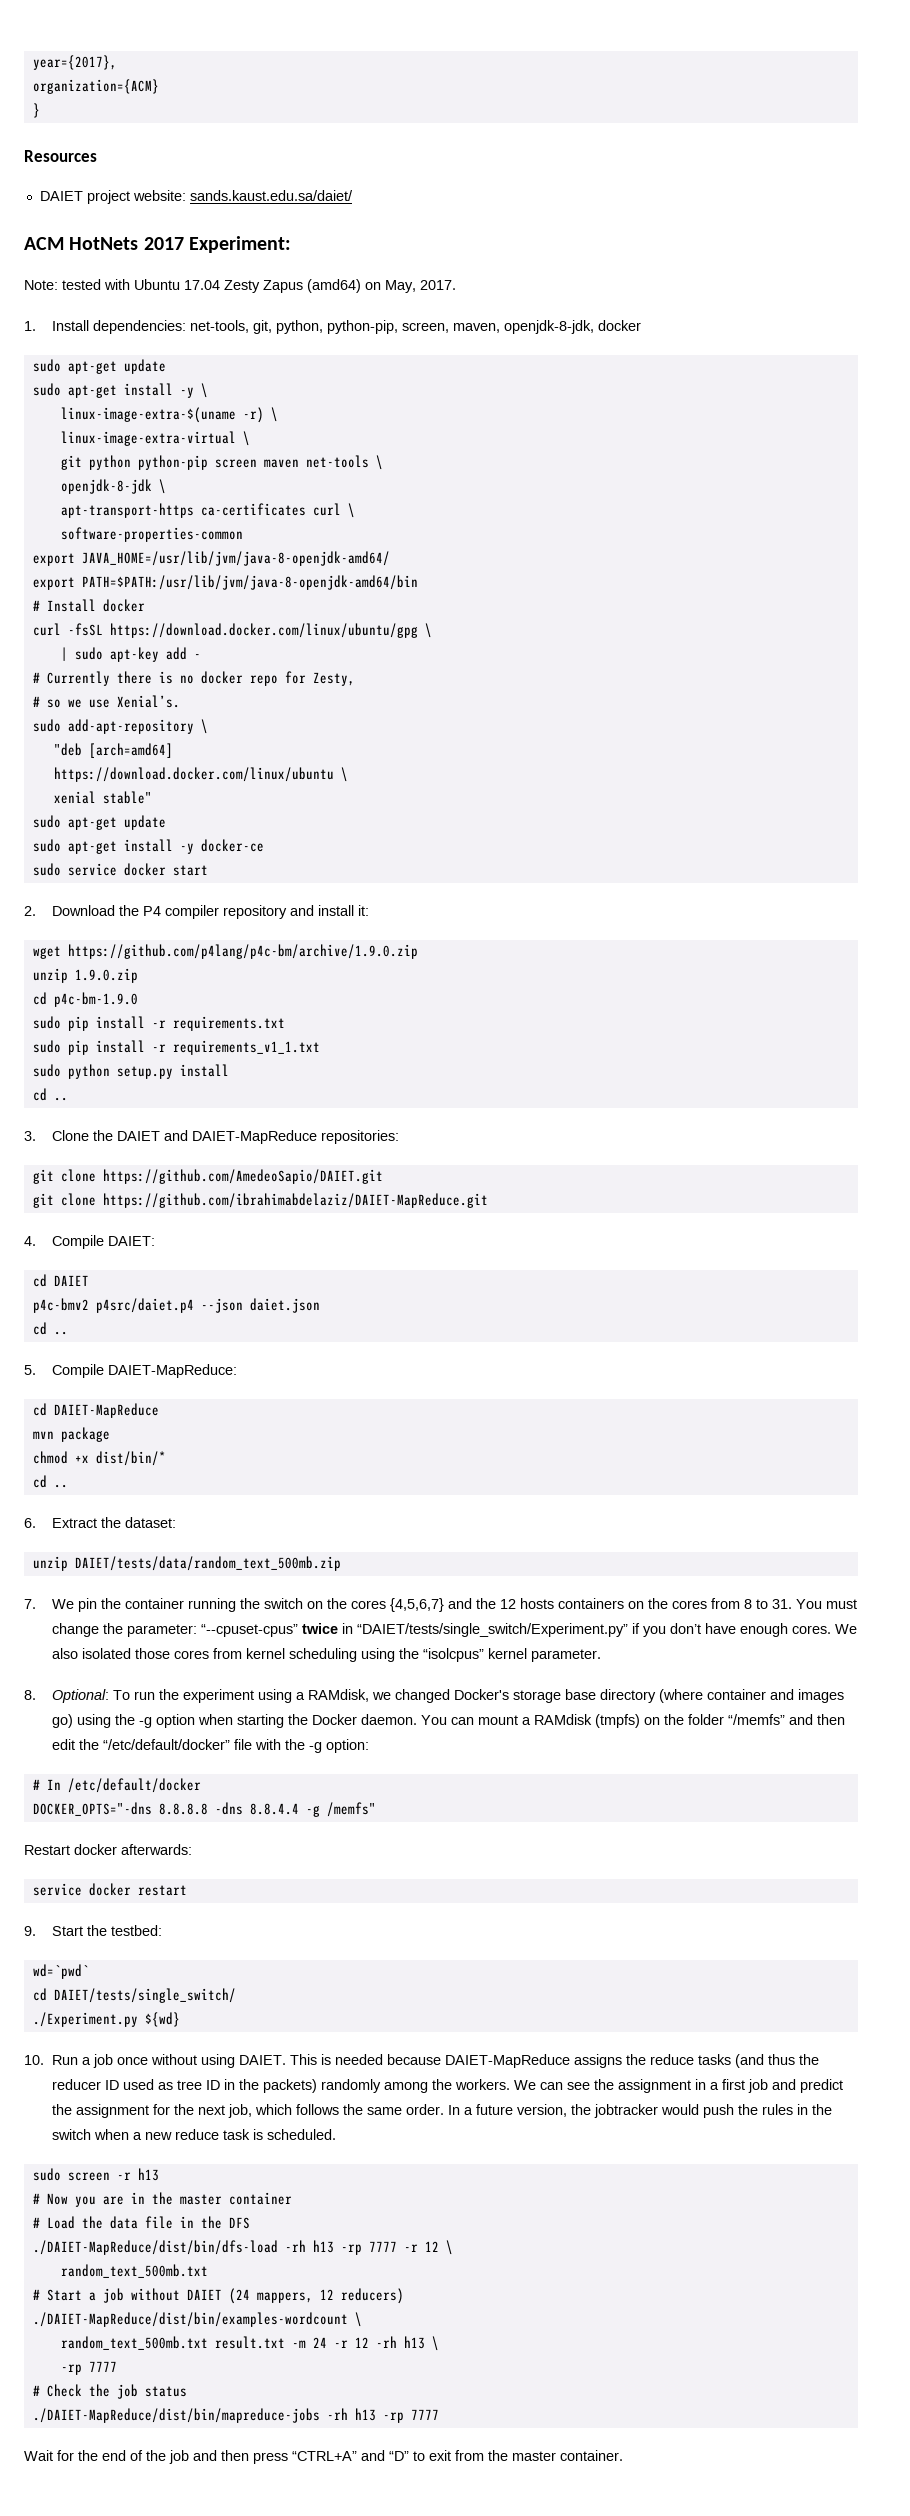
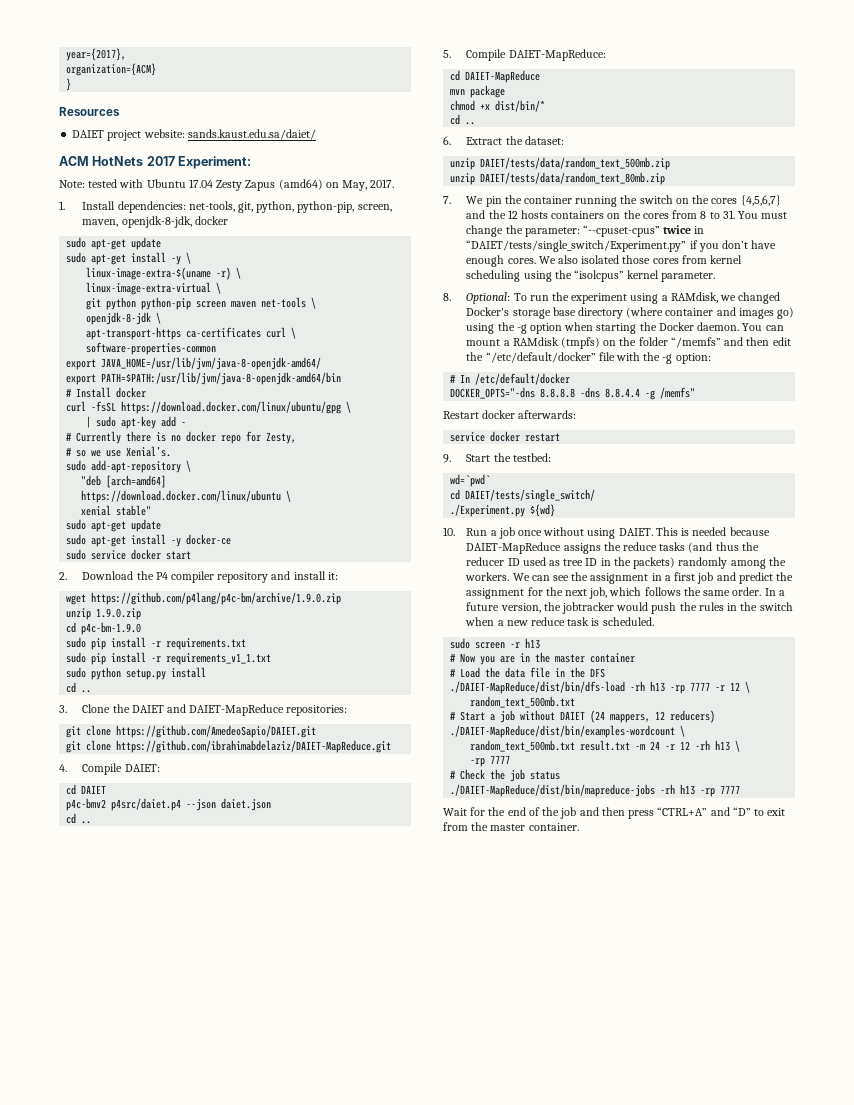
(341, 1563) none -> [450,172,666,185] // unzip DAIET/tests/data/random_text_80mb.zip

